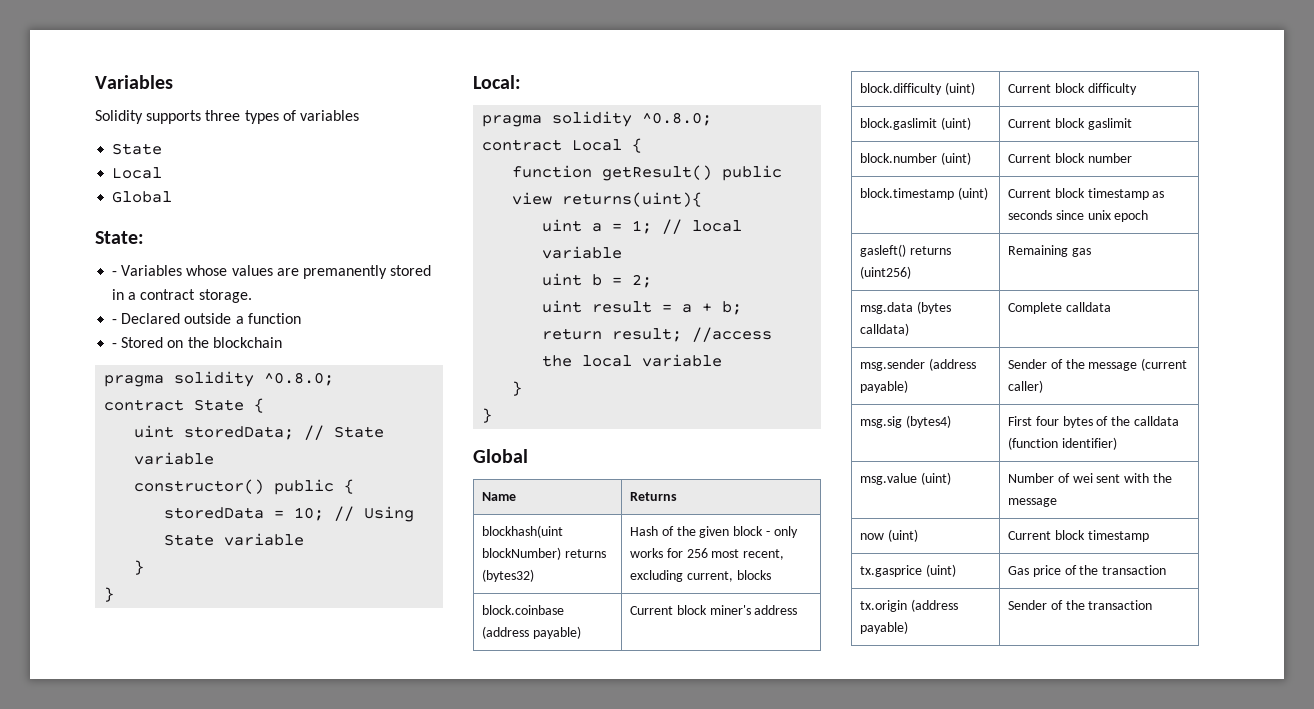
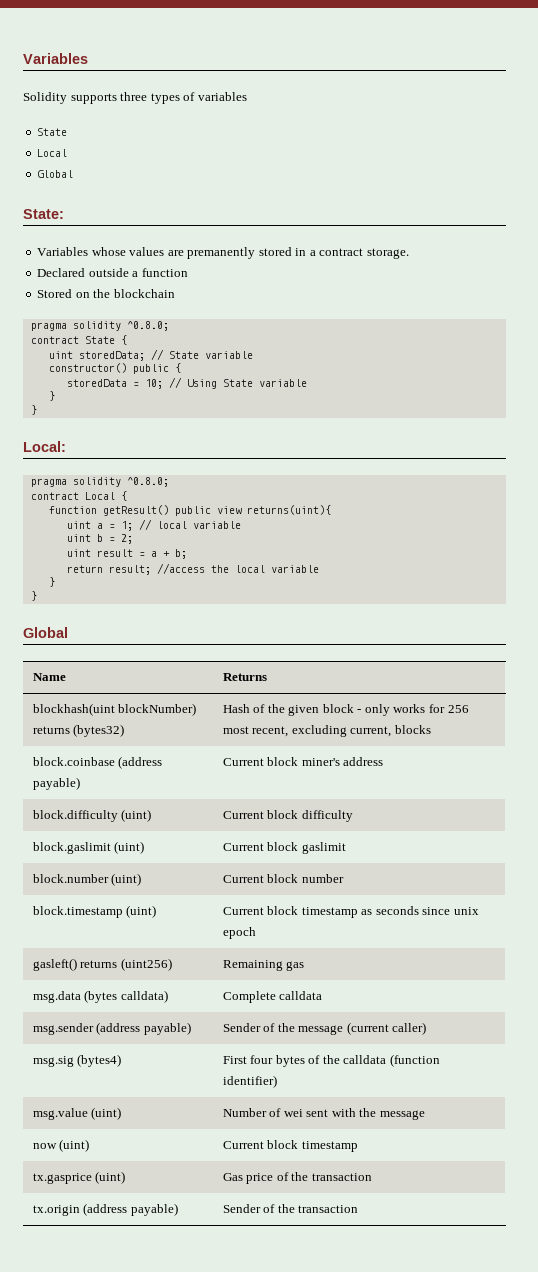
[112,271,118,276] - -> (64, 214) none
[112,319,118,324] - -> (409, 253) none
[112,343,118,348] - -> (188, 272) none

